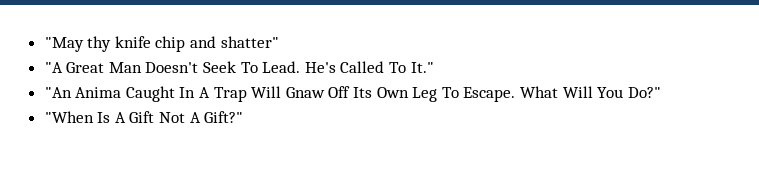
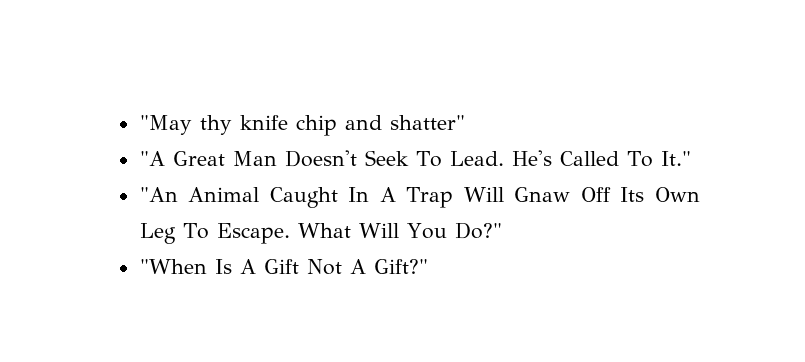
[75,87,122,98] Anima -> [188,187,260,202] Animal

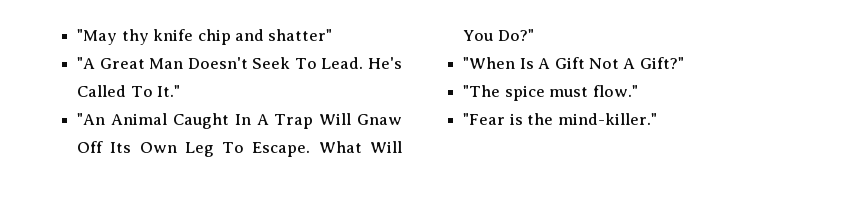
(428, 266) none -> [463,85,638,101] [463,113,657,125] // "The spice must flow." // "Fear is the mind-killer."

